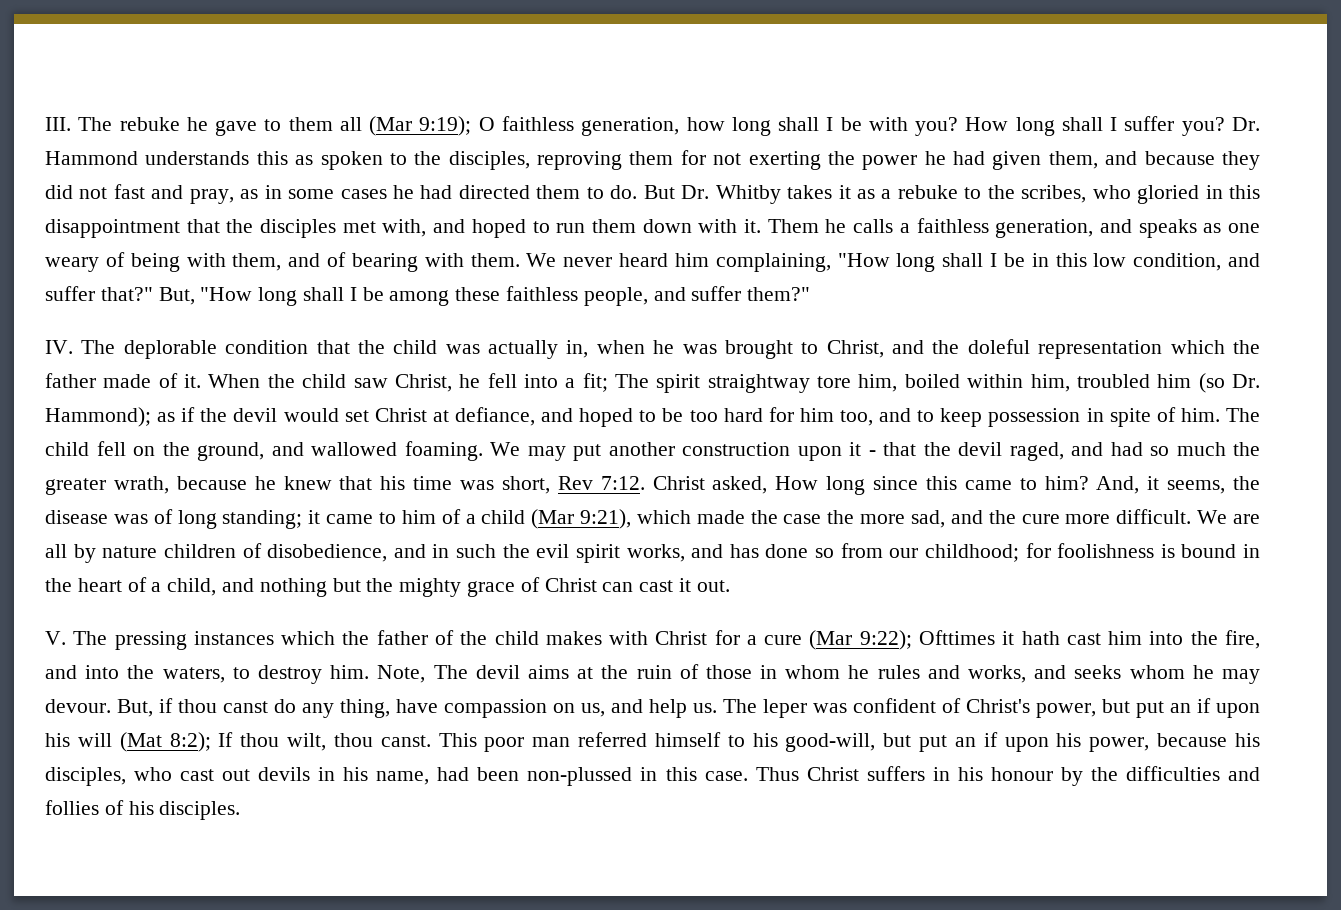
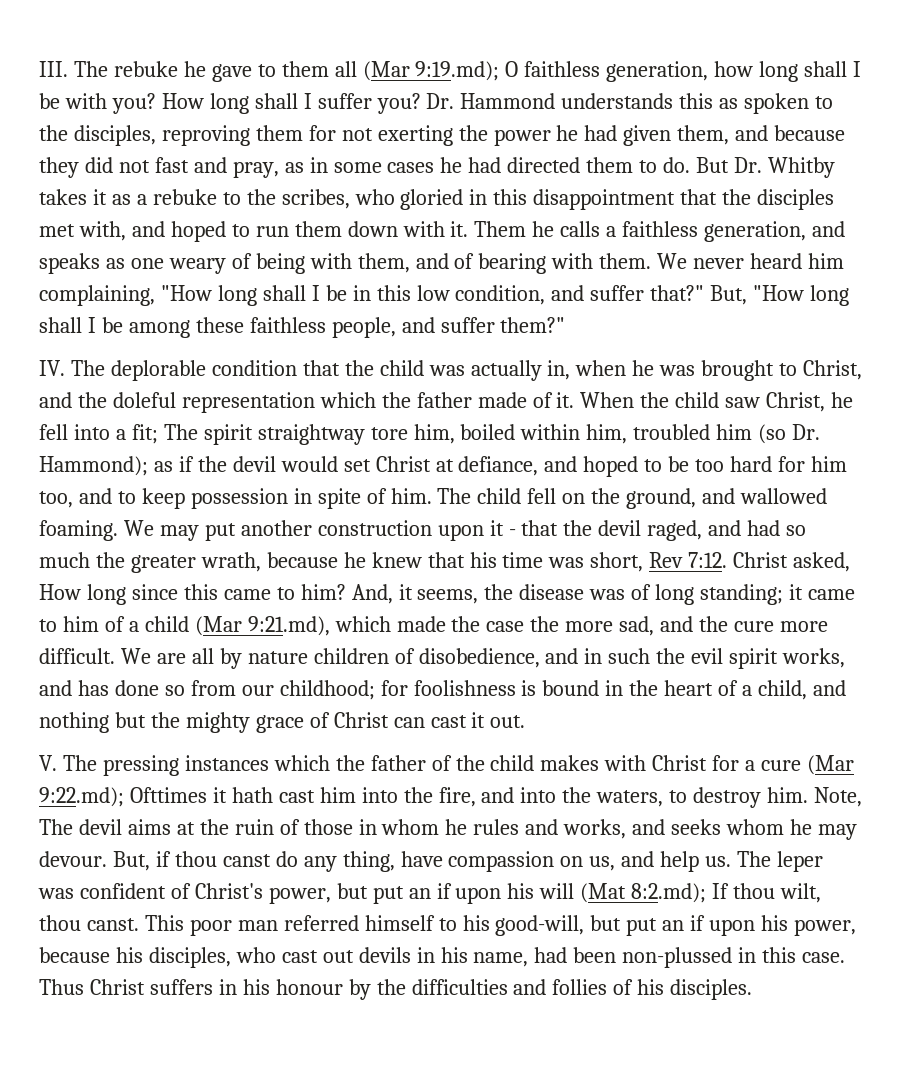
[419,116,472,136] 9:19); -> [415,61,500,81] 9:19.md);
[580,509,632,529] 9:21), -> [247,616,330,636] 9:21.md),
[859,630,912,650] 9:22); -> [39,787,124,807] 9:22.md);
[169,732,211,752] 8:2); -> [631,883,707,903] 8:2.md);

